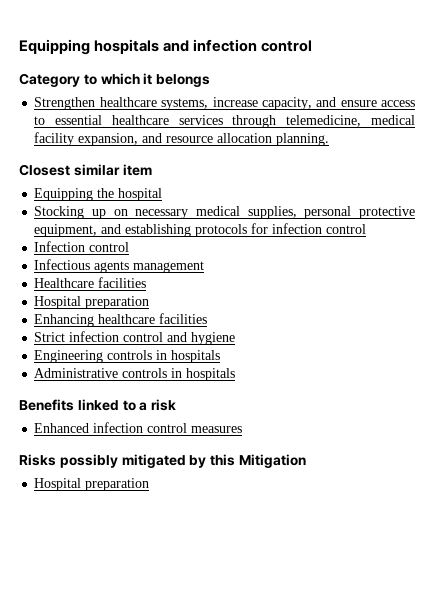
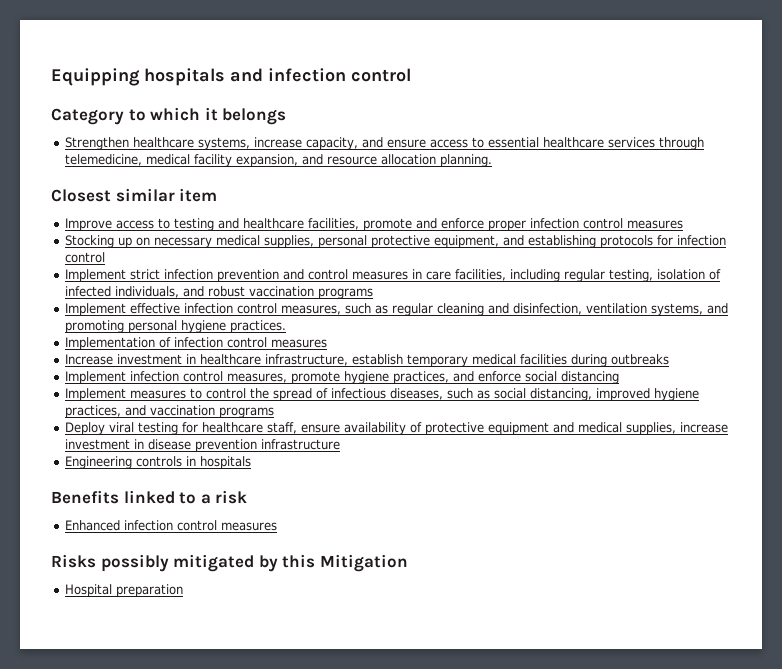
[34,188,163,201] Equipping the hospital -> [64,218,683,231] Improve access to testing and healthcare facilities, promote and enforce proper infection control measures
[34,241,130,252] [34,259,205,273] [34,277,147,288] [34,296,150,309] [34,313,208,327] [34,331,236,345] Infection control // Infectious agents management // Healthcare facilities // Hospital preparation // Enhancing healthcare facilities // Strict infection control and hygiene -> [64,269,721,282] [64,286,373,299] [64,303,728,316] [64,320,286,333] [64,337,327,350] [64,354,669,367] [64,371,619,384] [64,388,699,401] [64,405,274,418] [64,422,728,435] [64,439,340,452] Implement strict infection prevention and control measures in care facilities, including regular testing, isolation of infected individuals, and robust vaccination programs // Implement effective infection control measures, such as regular cleaning and disinfection, ventilation systems, and promoting personal hygiene practices. // Implementation of infection control measures // Increase investment in healthcare infrastructure, establish temporary medical facilities during outbreaks // Implement infection control measures, promote hygiene practices, and enforce social distancing // Implement measures to control the spread of infectious diseases, such as social distancing, improved hygiene practices, and vaccination programs // Deploy viral testing for healthcare staff, ensure availability of protective equipment and medical supplies, increase investment in disease prevention infrastructure
[34,368,236,381] // Administrative controls in hospitals -> (251, 462) none

